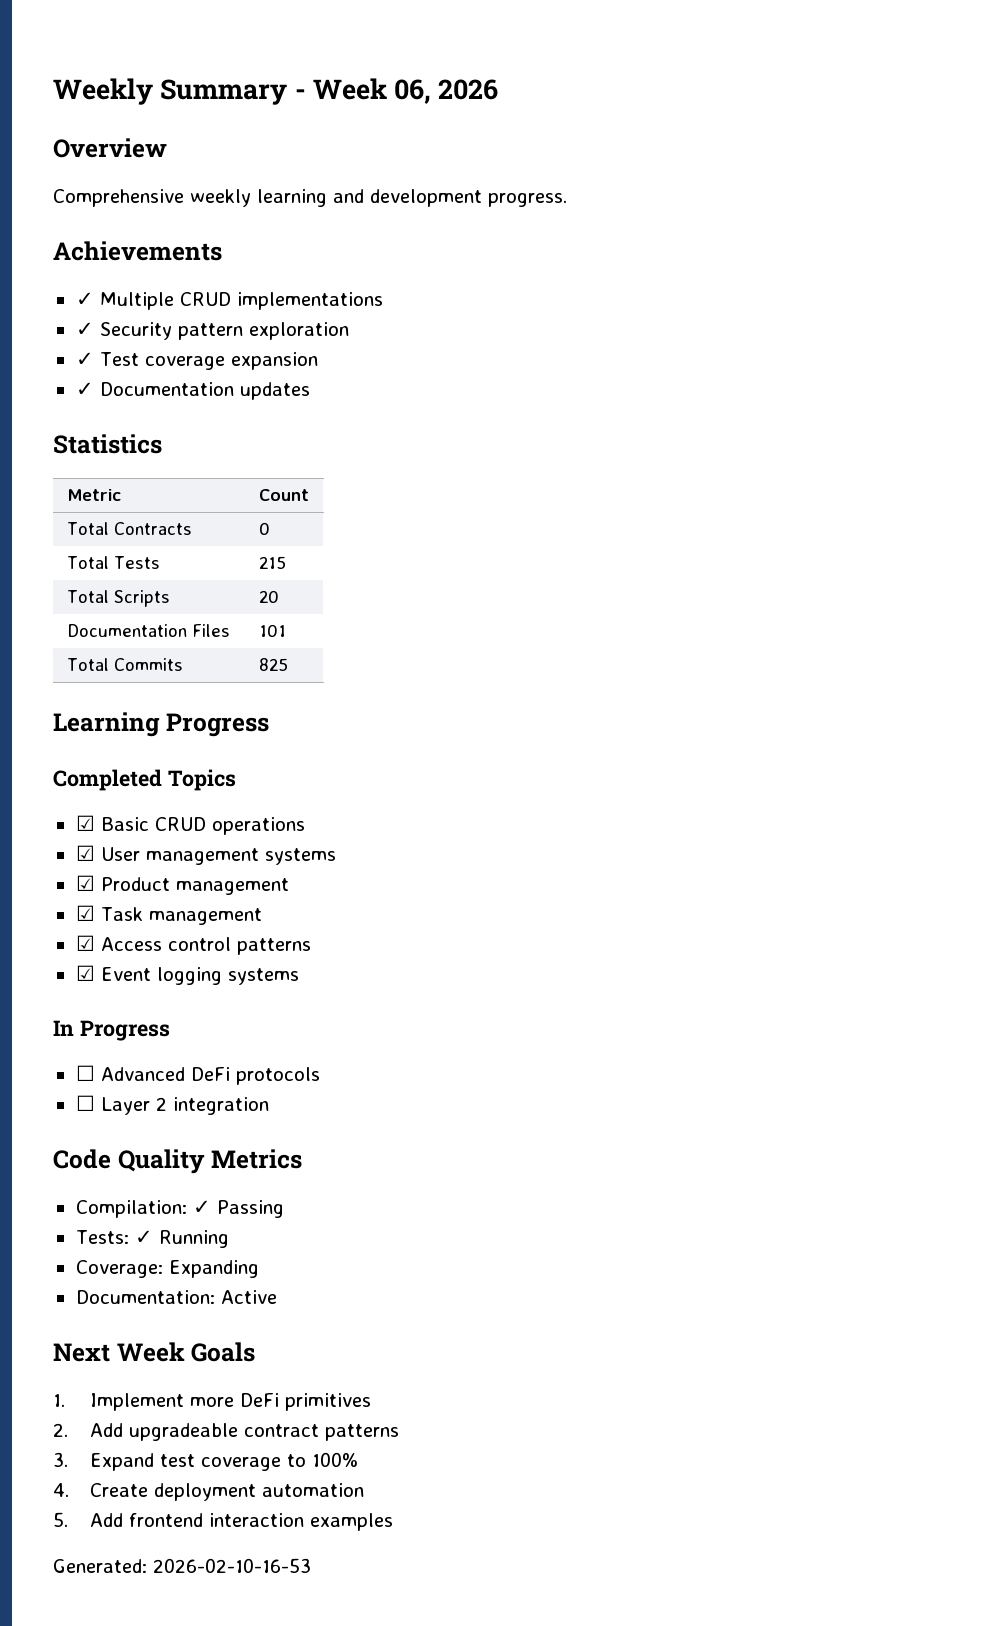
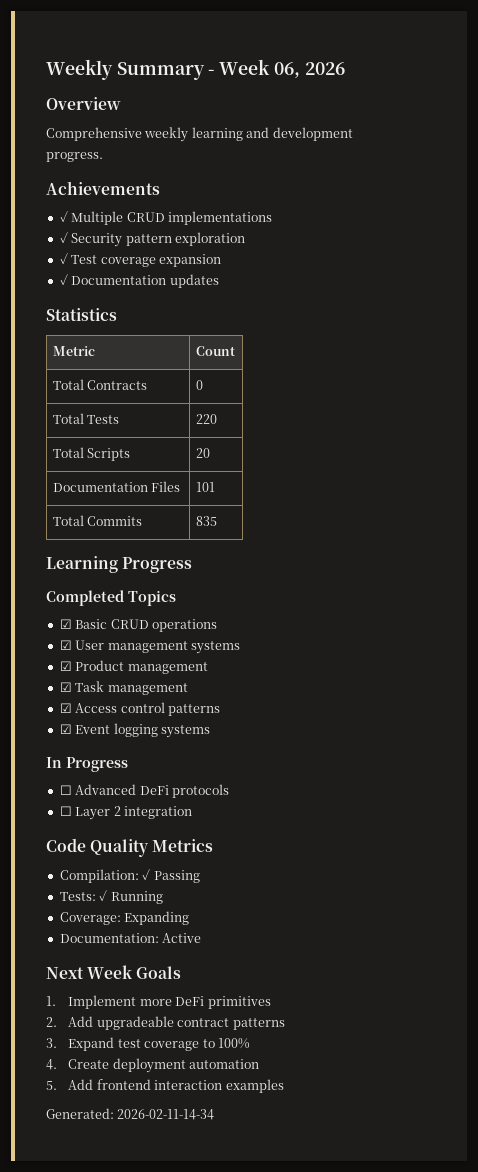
[258,556,286,569] 215 -> [195,414,217,424] 220
[258,658,288,671] 825 -> [195,516,217,526] 835
[153,1558,311,1573] 2026-02-10-16-53 -> [117,1109,215,1120] 2026-02-11-14-34

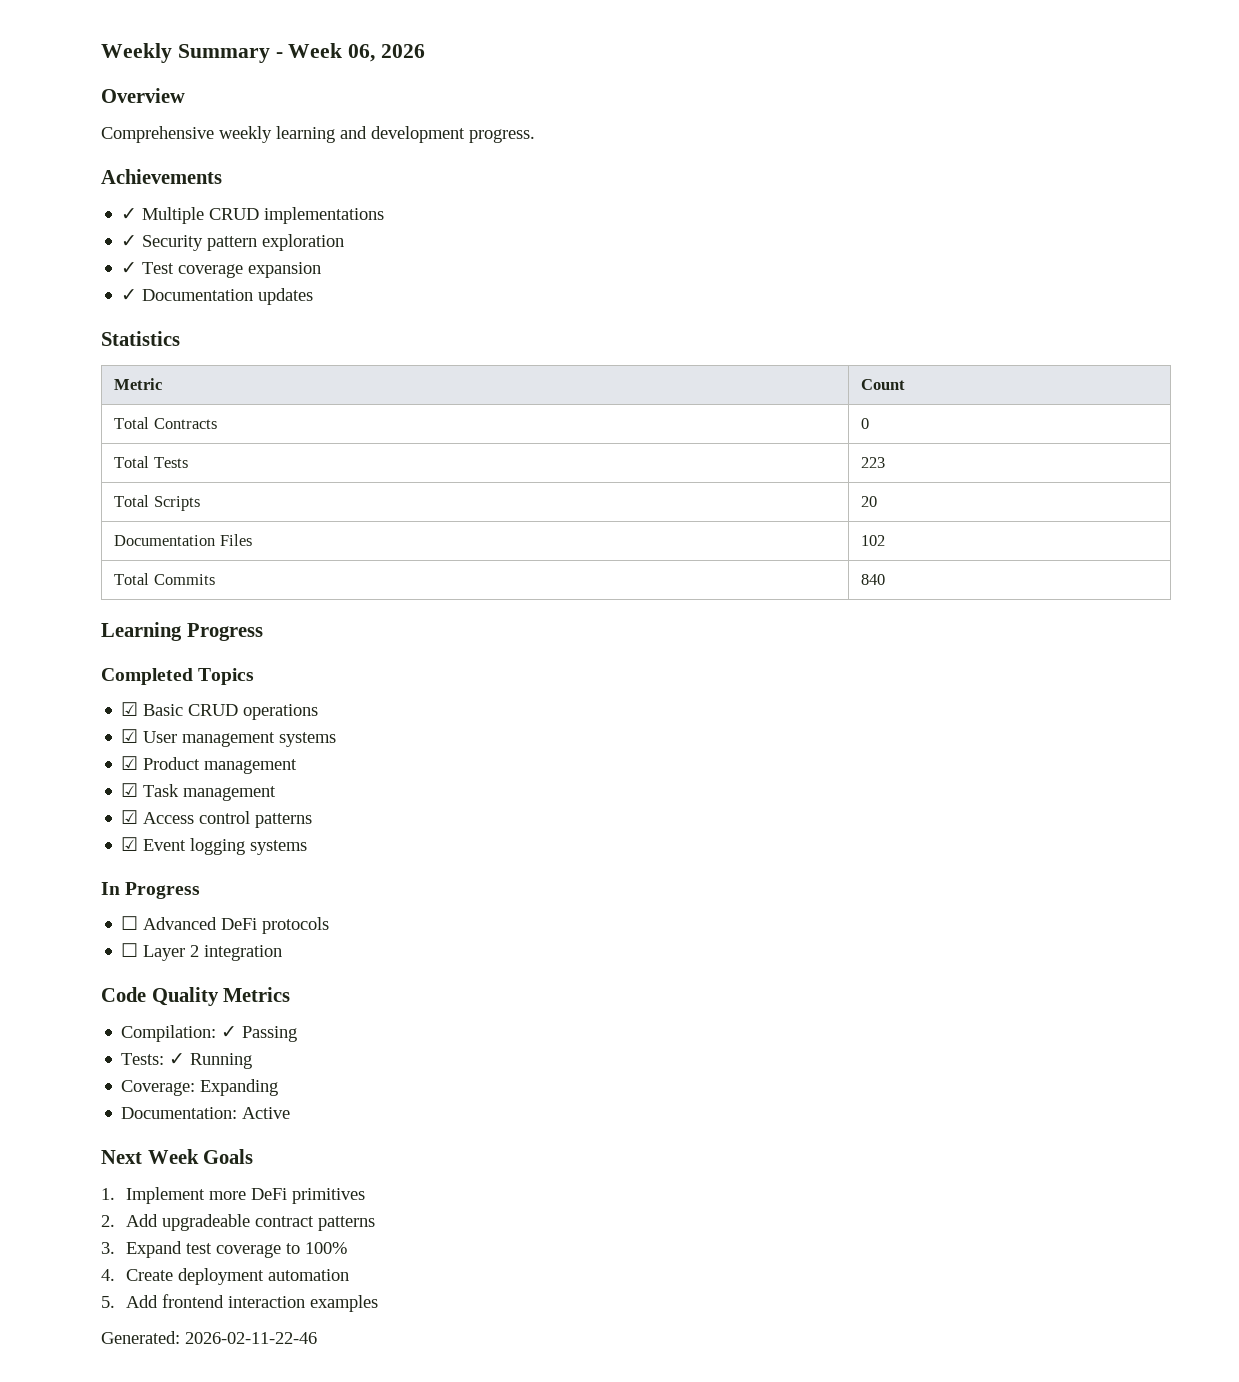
[195,414,217,424] 220 -> [861,457,886,468] 223
[195,482,215,492] 101 -> [861,535,886,546] 102
[195,516,217,526] 835 -> [861,574,886,585] 840
[117,1109,215,1120] 2026-02-11-14-34 -> [185,1332,317,1344] 2026-02-11-22-46

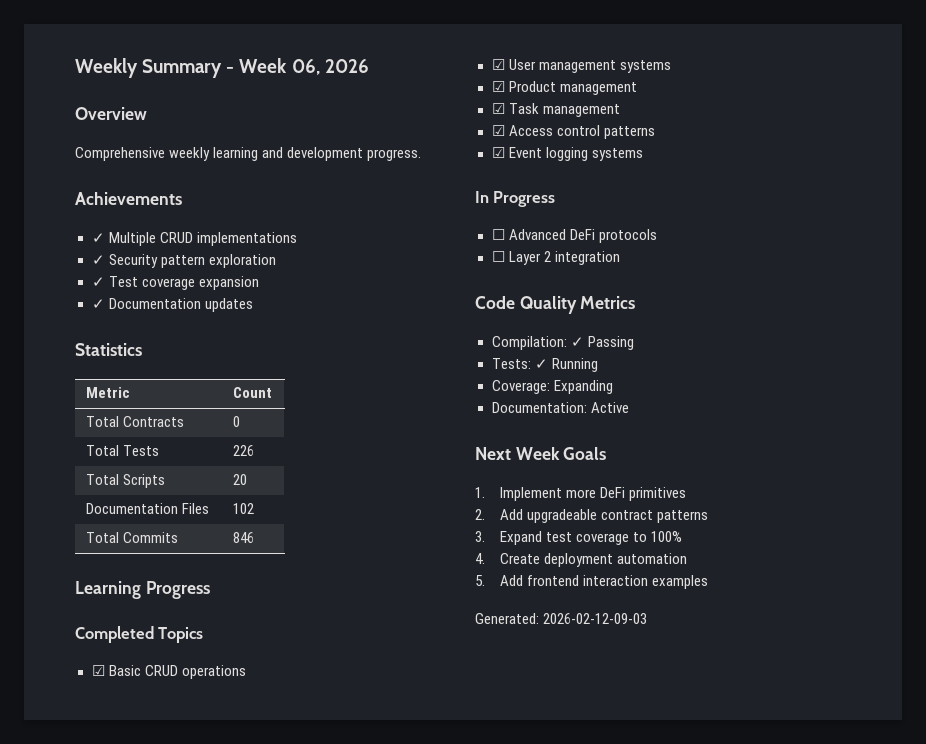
[861,457,886,468] 223 -> [233,445,255,456] 226
[861,574,886,585] 840 -> [233,532,255,543] 846
[185,1332,317,1344] 2026-02-11-22-46 -> [543,613,648,624] 2026-02-12-09-03

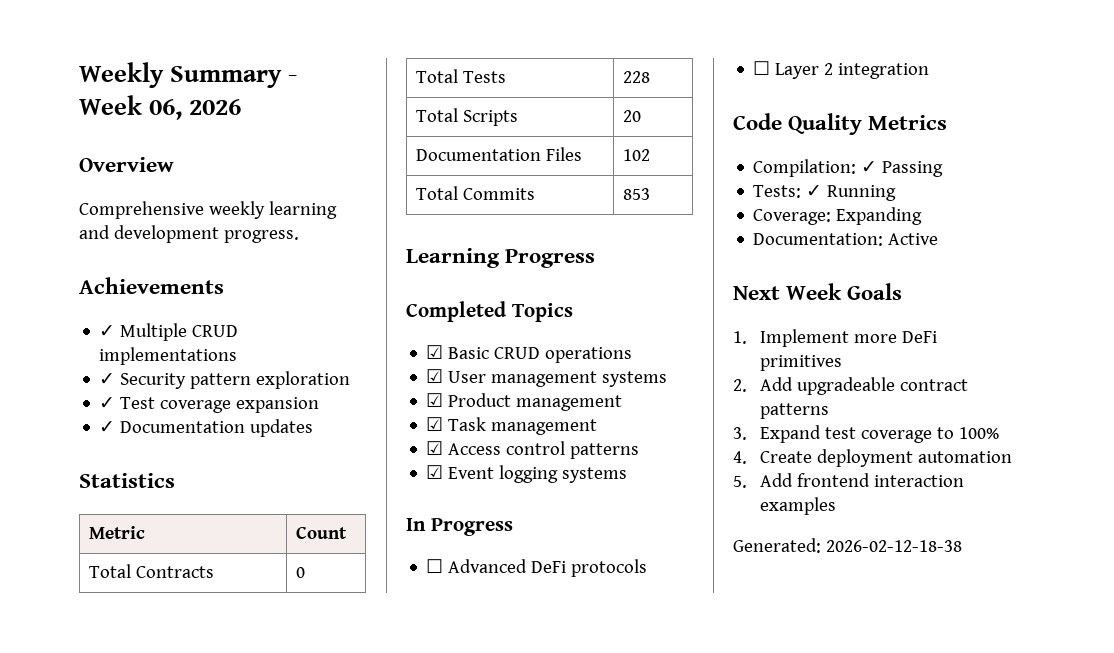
[233,445,255,456] 226 -> [623,71,651,83] 228
[233,532,255,543] 846 -> [623,188,651,200] 853
[543,613,648,624] 2026-02-12-09-03 -> [825,540,962,552] 2026-02-12-18-38

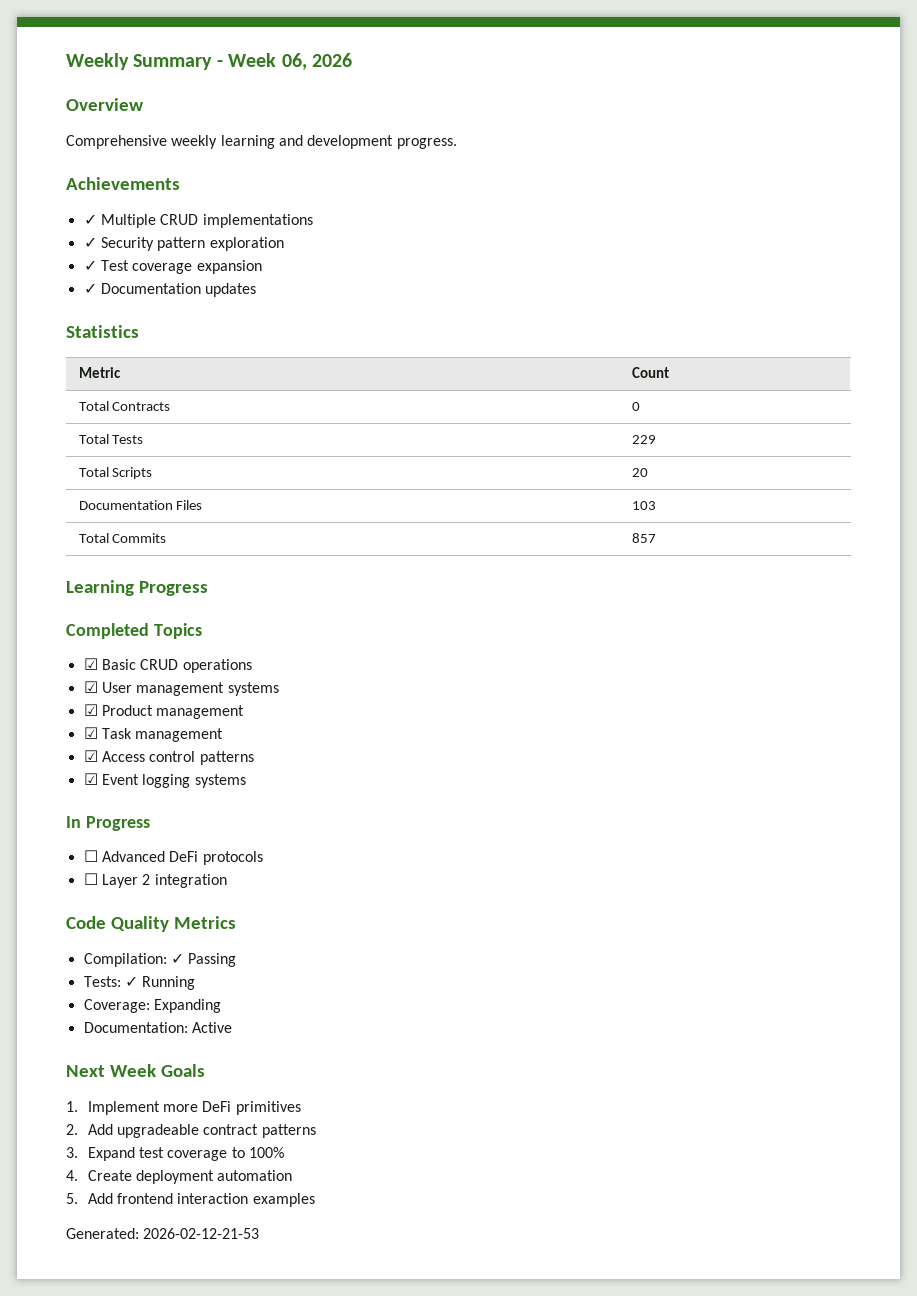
[623,71,651,83] 228 -> [631,435,656,444] 229
[623,149,651,161] 102 -> [631,501,656,510] 103
[623,188,651,200] 853 -> [631,533,656,543] 857
[825,540,962,552] 2026-02-12-18-38 -> [143,1228,260,1239] 2026-02-12-21-53

